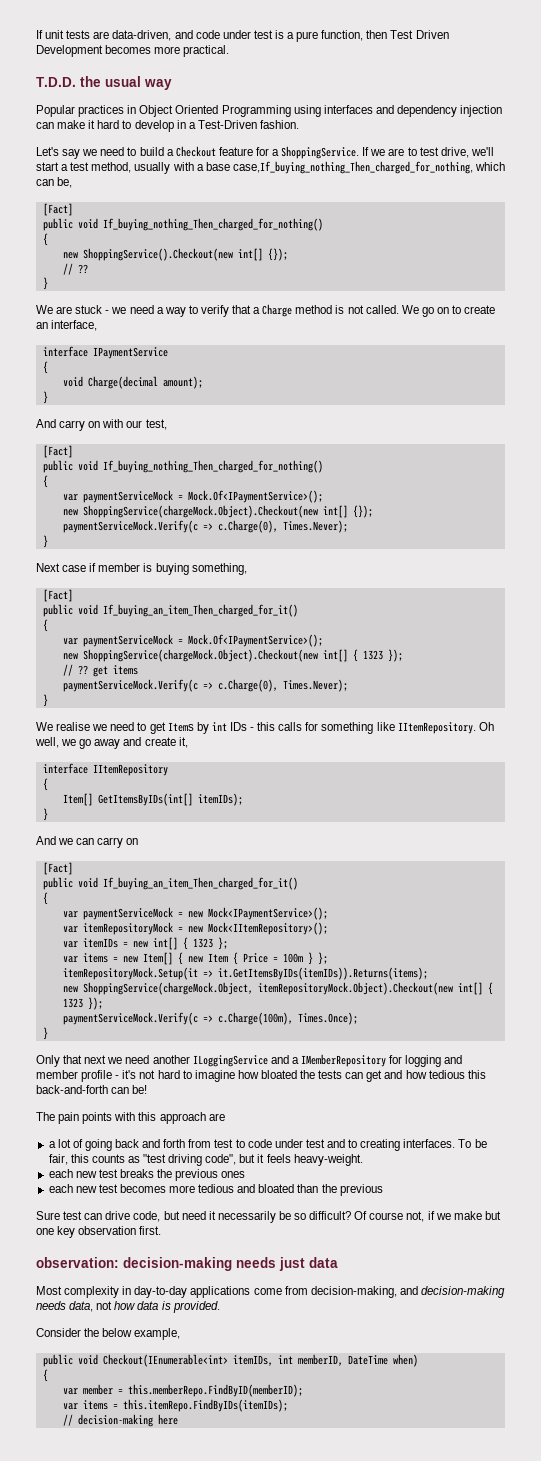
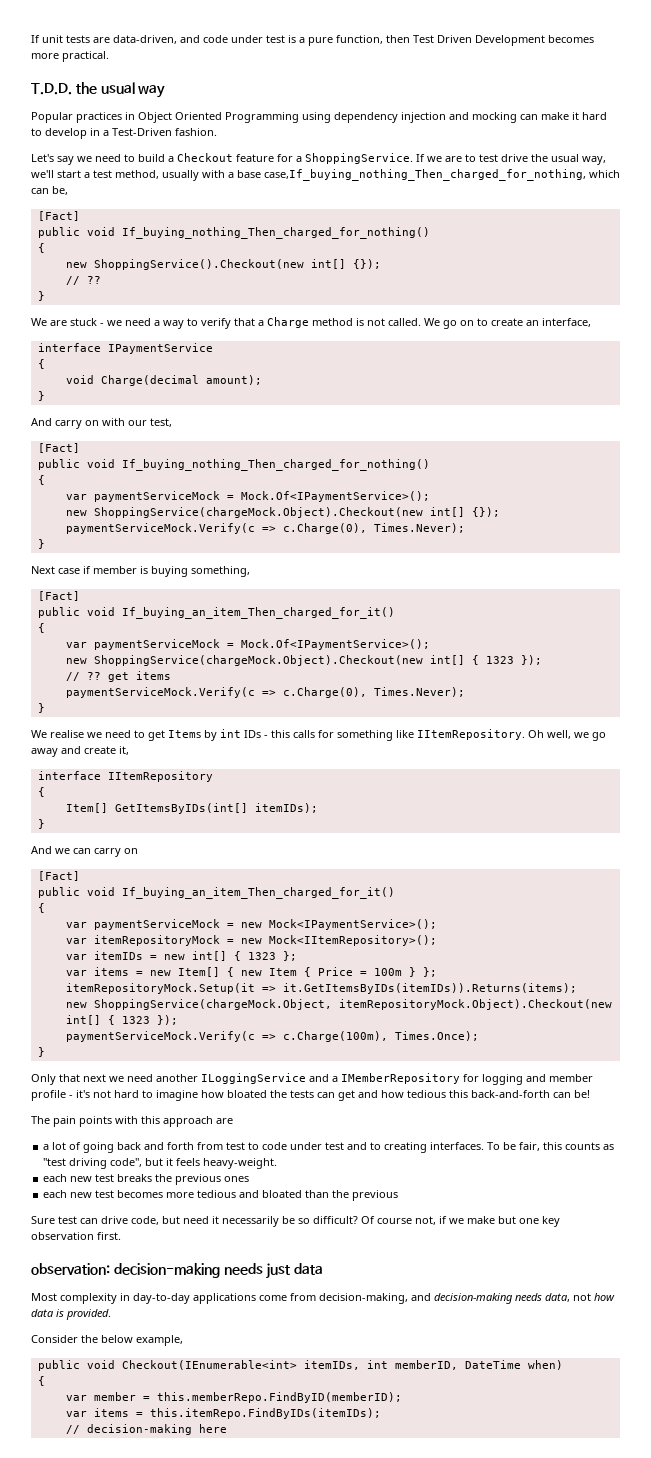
[323,105,503,117] interfaces and dependency injection -> [334,112,517,123] dependency injection and mocking
[440,147,469,158] drive, -> [501,154,606,165] drive the usual way,

